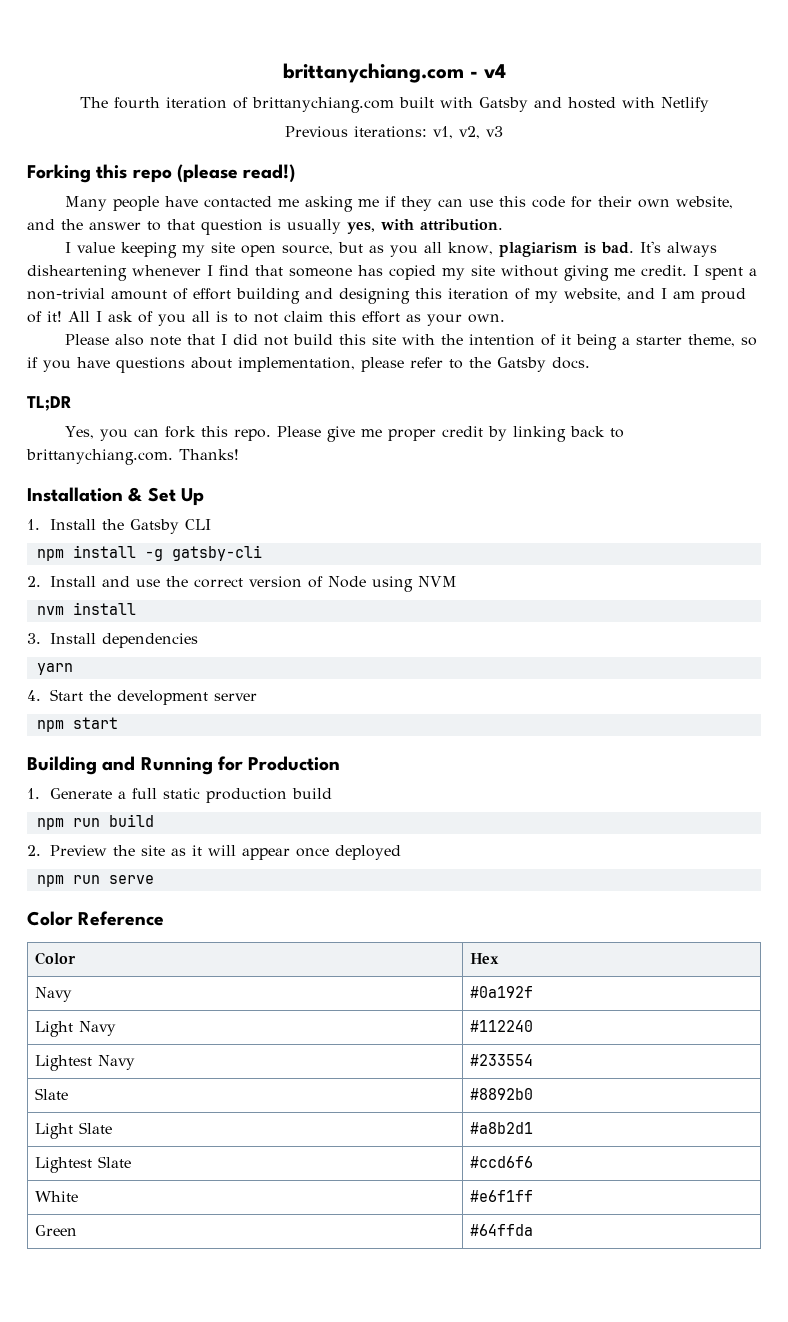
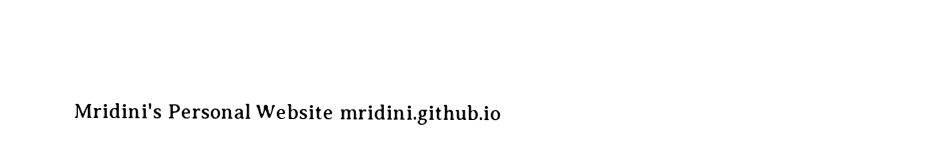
[282,63,506,83] [79,97,709,113] [285,126,503,139] [27,164,296,183] [64,196,733,212] [27,219,503,235] [64,241,717,258] [27,265,757,281] [27,288,746,304] [27,311,505,326] [64,334,757,350] [27,357,590,373] [27,396,72,411] [64,426,624,442] [26,449,239,465] [27,487,204,506] [27,519,211,534] [36,545,262,561] [27,576,457,592] [36,602,136,615] [27,633,198,648] [36,663,73,675] [27,689,257,705] [36,717,118,732] [27,756,341,775] [27,788,332,803] [36,814,154,830] [27,845,401,860] [36,875,154,887] [27,911,165,926] [34,952,76,965] [469,953,499,964] [34,987,72,1002] [469,986,533,998] [34,1021,116,1037] [469,1020,533,1032] [34,1055,135,1071] [469,1054,533,1066] [34,1088,68,1100] [469,1088,533,1100] [34,1122,112,1139] [469,1122,533,1134] [34,1156,131,1173] [469,1156,533,1168] [34,1191,78,1202] [469,1190,533,1202] [34,1225,77,1236] [469,1224,533,1236] brittanychiang.com - v4 // The fourth iteration of brittanychiang.com built with Gatsby and hosted with Netlify // Previous iterations: v1, v2, v3 // Forking this repo (please read!) // Many people have contacted me asking me if they can use this code for their own website, and the answer to that question is usually yes, with attribution. // I value keeping my site open source, but as you all know, plagiarism is bad. It's always disheartening whenever I find that someone has copied my site without giving me credit. I spent a non-trivial amount of effort building and designing this iteration of my website, and I am proud of it! All I ask of you all is to not claim this effort as your own. // Please also note that I did not build this site with the intention of it being a starter theme, so if you have questions about implementation, please refer to the Gatsby docs. // TL;DR // Yes, you can fork this repo. Please give me proper credit by linking back to brittanychiang.com. Thanks! // Installation & Set Up // 1. Install the Gatsby CLI // npm install -g gatsby-cli // 2. Install and use the correct version of Node using NVM // nvm install // 3. Install dependencies // yarn // 4. Start the development server // npm start // Building and Running for Production // 1. Generate a full static production build // npm run build // 2. Preview the site as it will appear once deployed // npm run serve // Color Reference // Color | Hex // Navy | #0a192f // Light Navy | #112240 // Lightest Navy | #233554 // Slate | #8892b0 // Light Slate | #a8b2d1 // Lightest Slate | #ccd6f6 // White | #e6f1ff // Green | #64ffda -> [73,102,501,126] Mridini's Personal Website mridini.github.io

